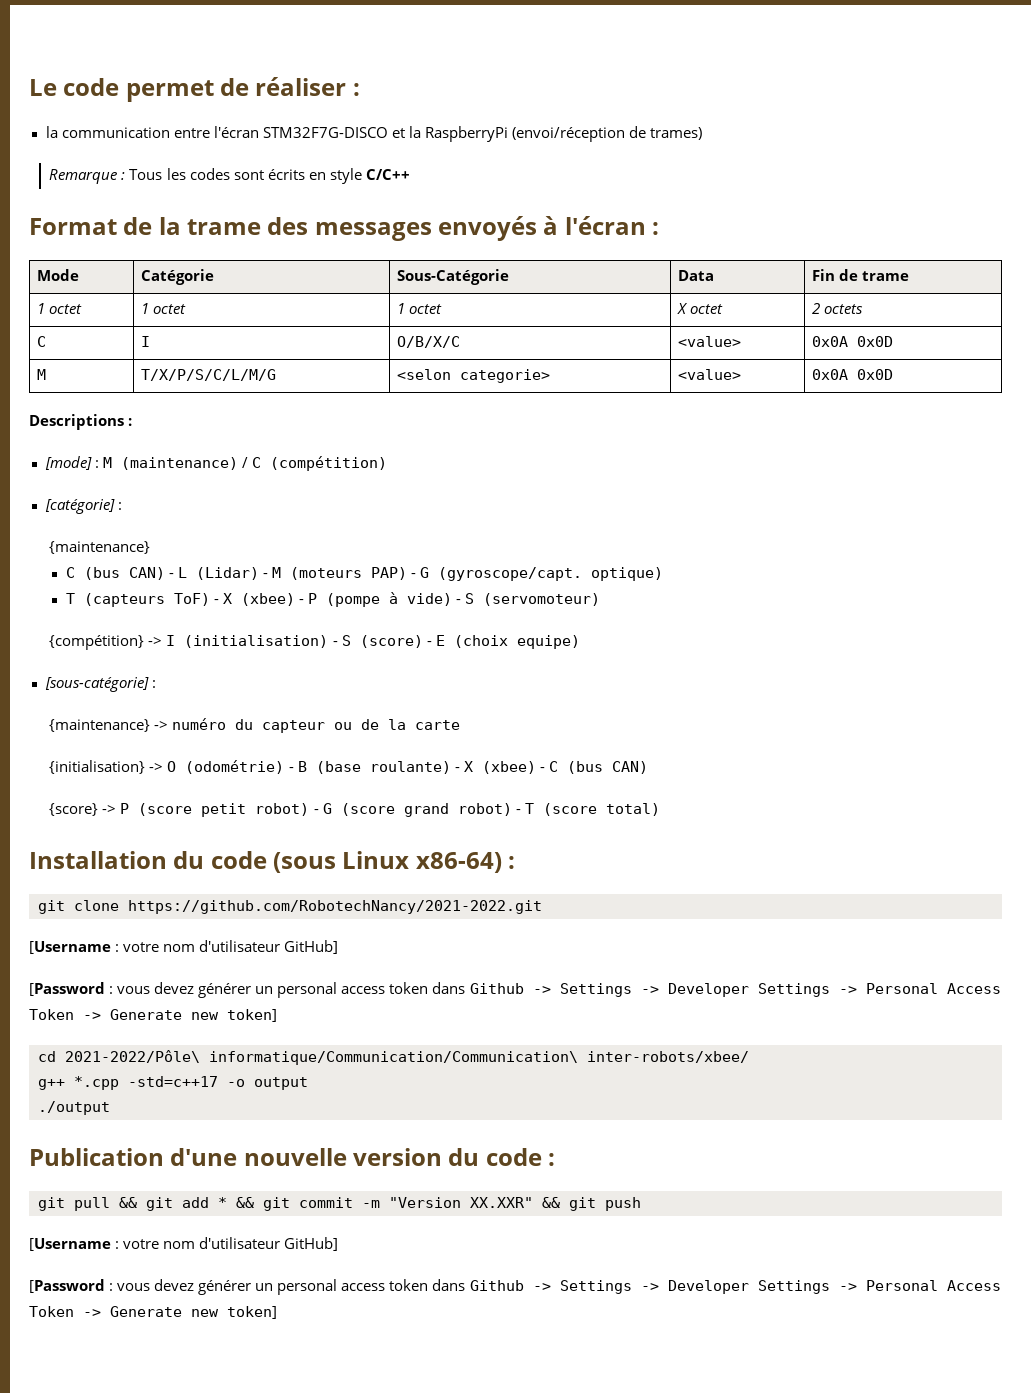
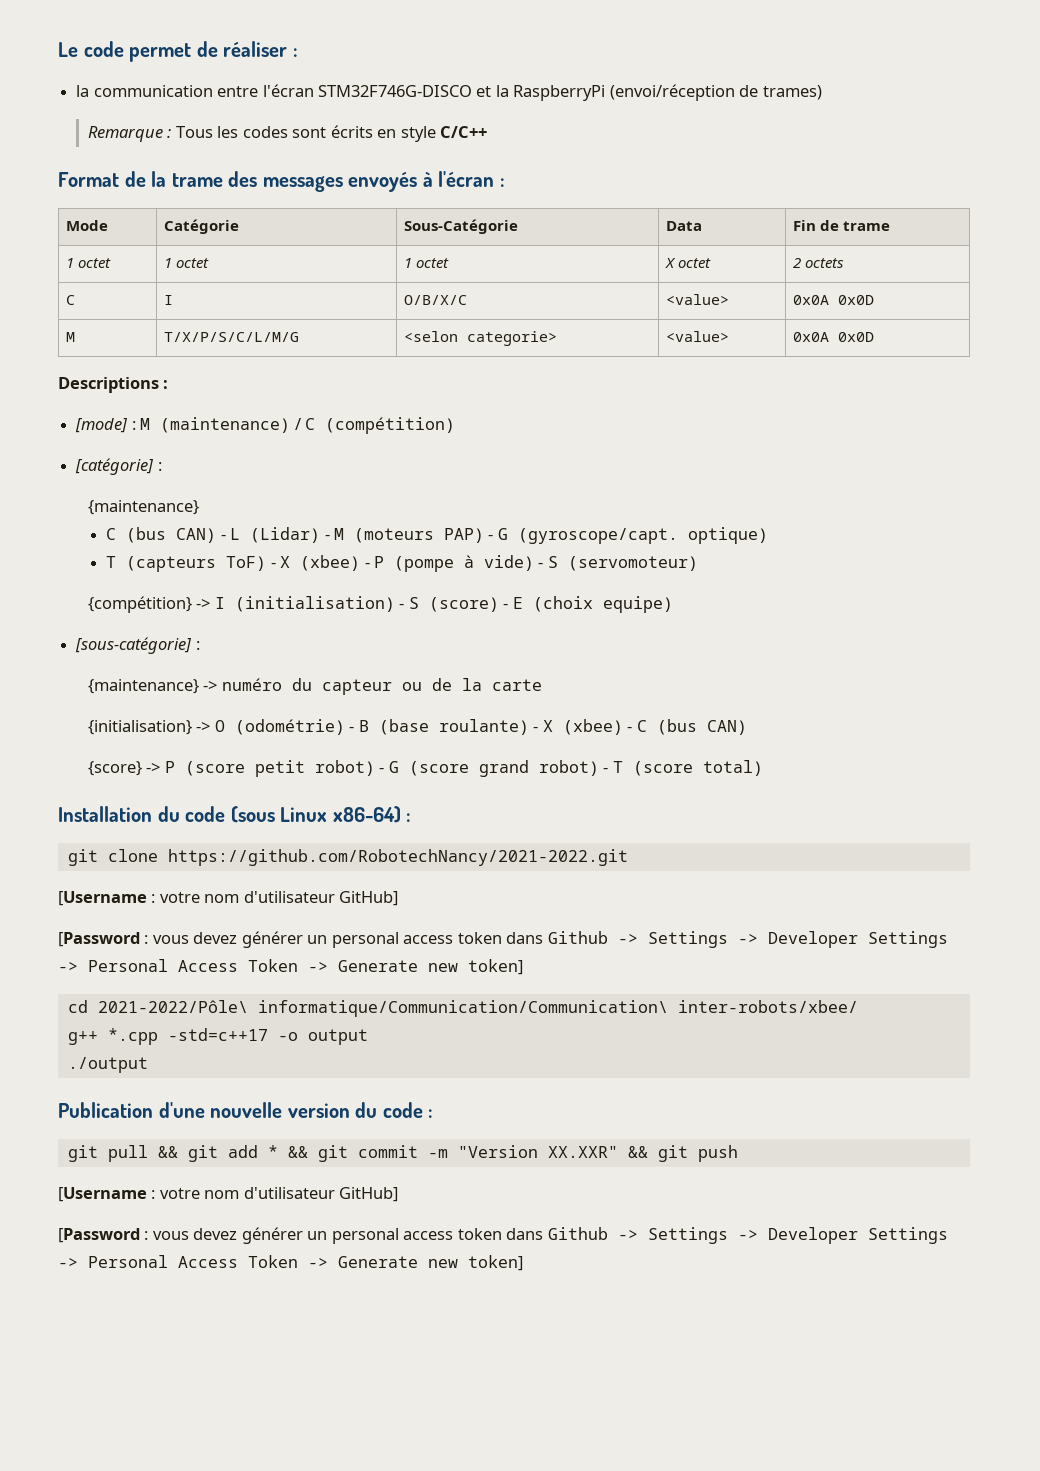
[262,127,388,138] STM32F7G-DISCO -> [317,85,472,97] STM32F746G-DISCO

